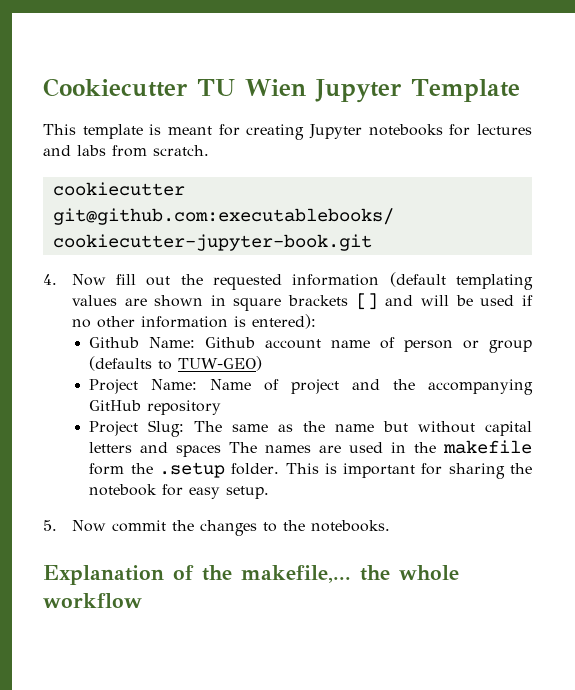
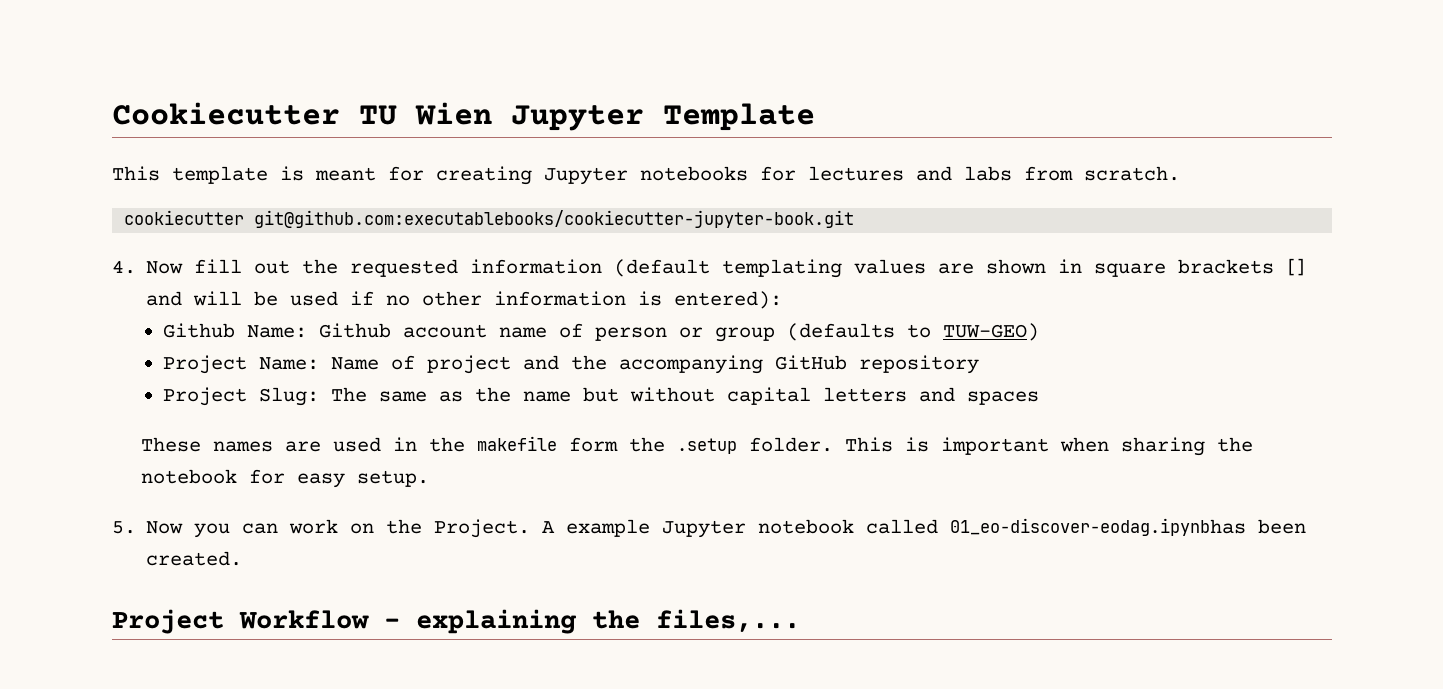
[229,442,258,453] The -> [140,437,201,452] // These
[421,463,443,475] for -> [1059,437,1109,452] when
[111,520,390,536] [43,565,459,585] [43,593,142,608] commit the changes to the notebooks. // Explanation of the makefile,... the whole workflow -> [194,518,1307,538] [146,551,243,566] [112,609,800,634] you can work on the Project. A example Jupyter notebook called 01_eo-discover-eodag.ipynbhas been created. // Project Workflow - explaining the files,...

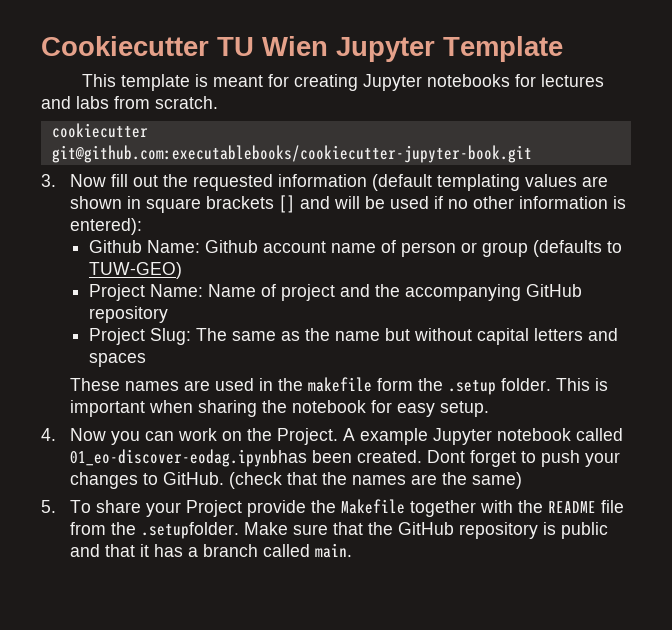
[112,260,136,274] 4. -> [41,174,56,187] 3.
[112,521,136,534] 5. -> [41,428,56,441] 4.
[112,609,800,634] // Project Workflow - explaining the files,... -> [426,450,620,467] [69,472,522,489] [41,499,624,517] [69,522,608,539] [69,543,352,558] Dont forget to push your changes to GitHub. (check that the names are the same) // 5. To share your Project provide the Makefile together with the README file from the .setupfolder. Make sure that the GitHub repository is public and that it has a branch called main.

